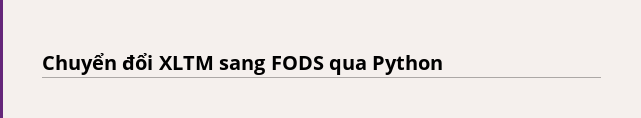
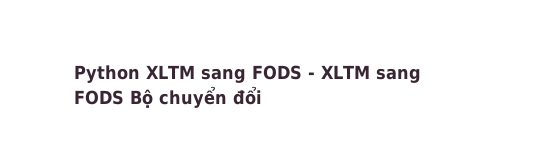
[42,53,444,75] Chuyển đổi XLTM sang FODS qua Python -> [74,65,421,83] [74,86,262,108] Python XLTM sang FODS - XLTM sang FODS Bộ chuyển đổi

